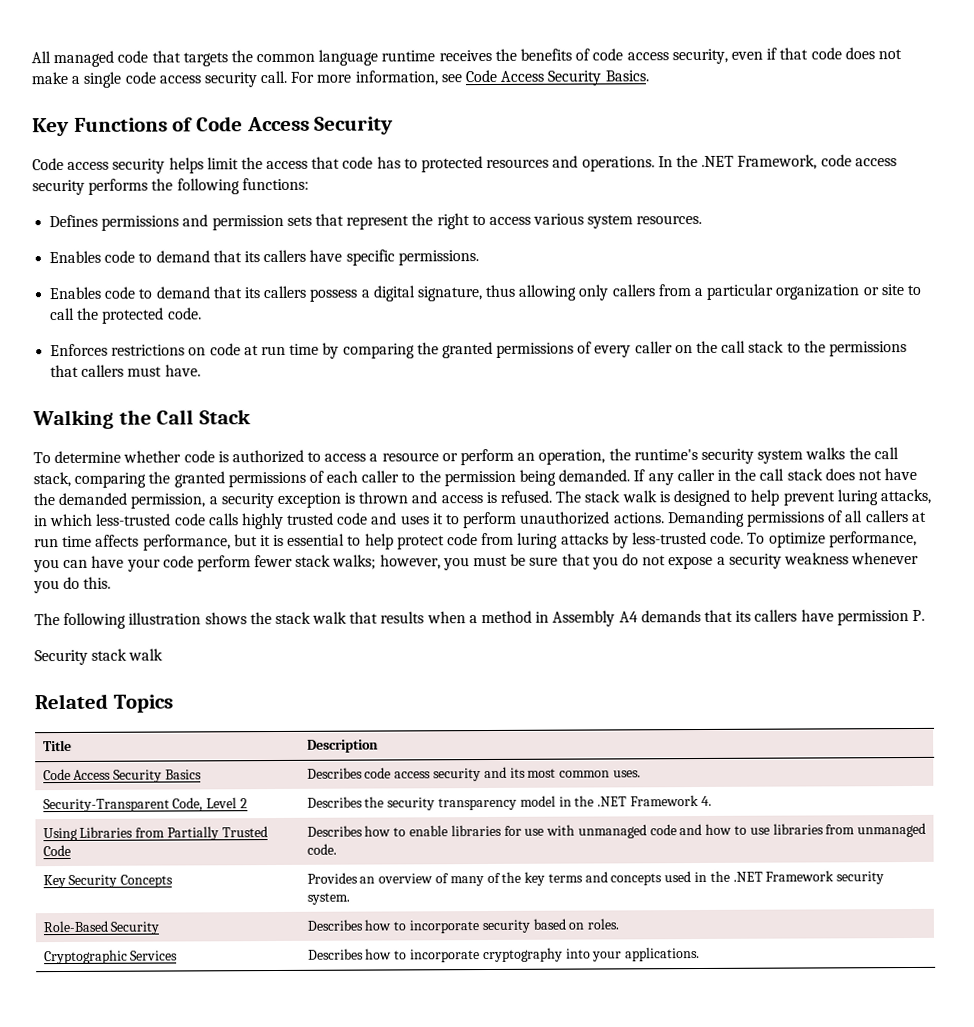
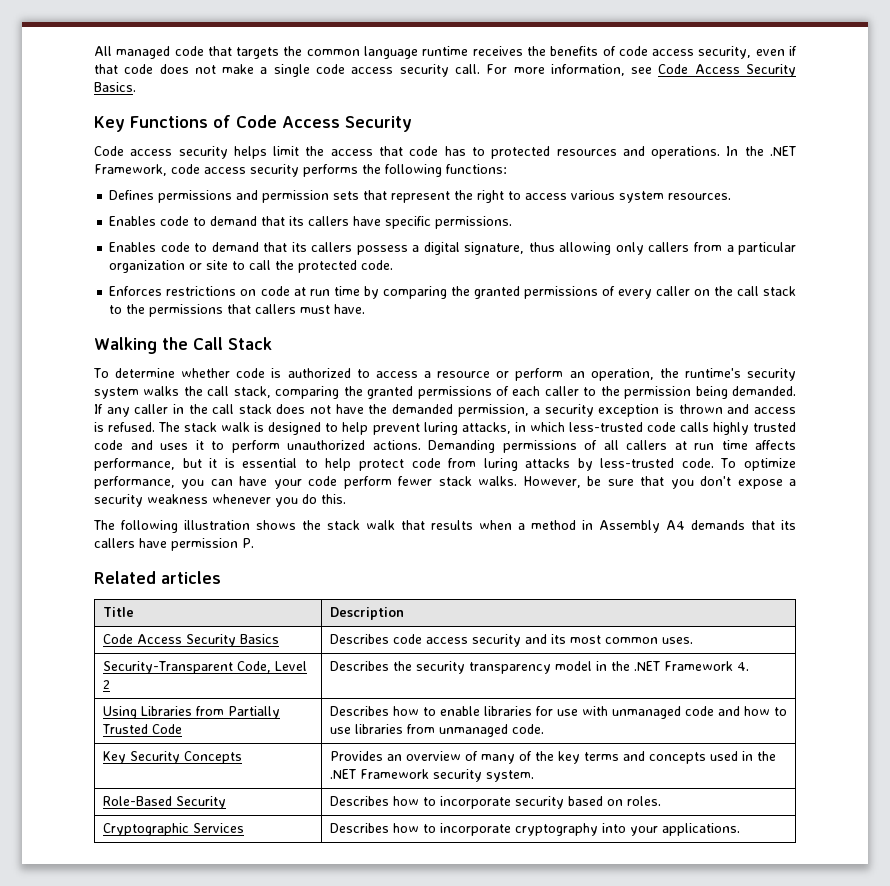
[332,554,509,571] walks; however, you must -> [478,476,581,488] walks. However,
[621,553,667,566] do not -> [700,476,732,486] don't
[34,648,164,666] // Security stack walk -> (254, 543) none
[112,694,173,713] Topics -> [161,571,221,584] articles

